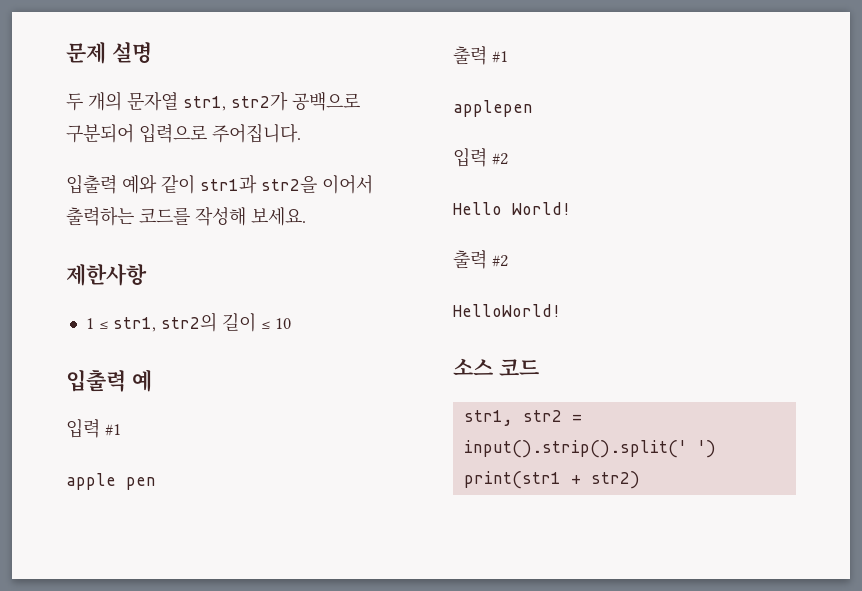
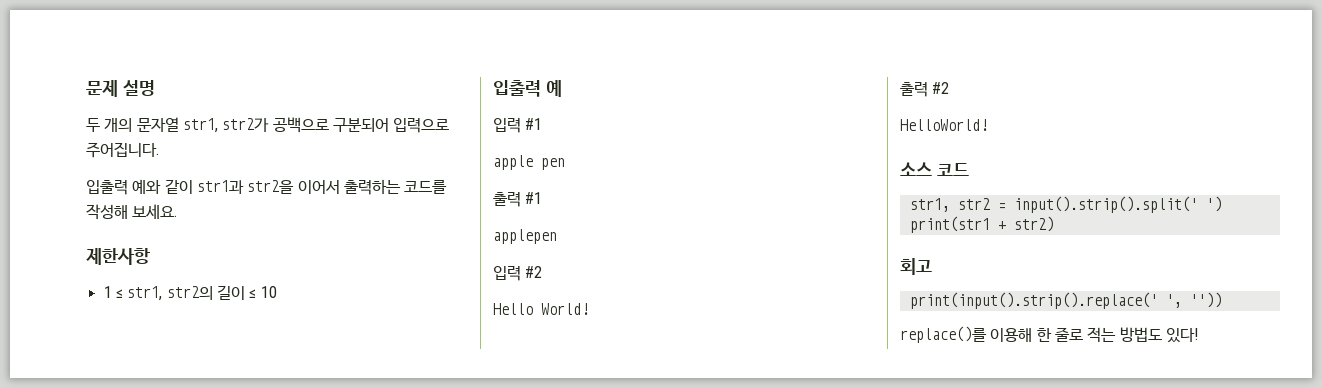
(640, 480) none -> [900,258,932,275] [909,292,1222,309] [900,326,1198,343] // 회고 // print(input().strip().replace(' ', '')) // replace()를 이용해 한 줄로 적는 방법도 있다!

